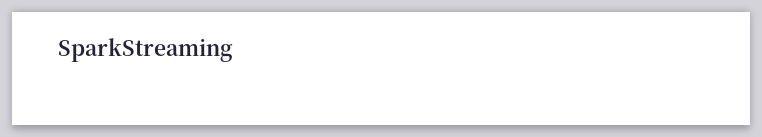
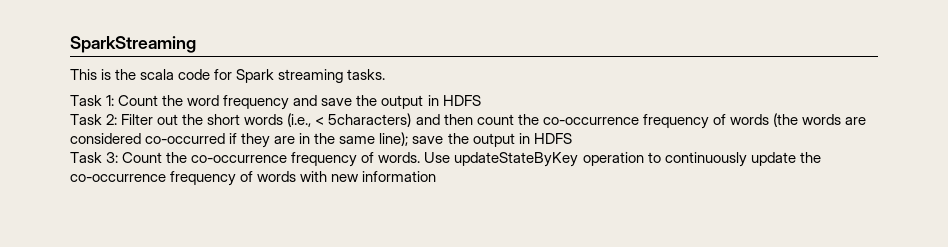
(233, 50) none -> [70,69,386,83] [70,95,481,110] [70,113,866,129] [70,132,572,148] [70,152,821,167] [70,171,437,186] // This is the scala code for Spark streaming tasks. // Task 1: Count the word frequency and save the output in HDFS // Task 2: Filter out the short words (i.e., < 5characters) and then count the co-occurrence frequency of words (the words are considered co-occurred if they are in the same line); save the output in HDFS // Task 3: Count the co-occurrence frequency of words. Use updateStateByKey operation to continuously update the co-occurrence frequency of words with new information

